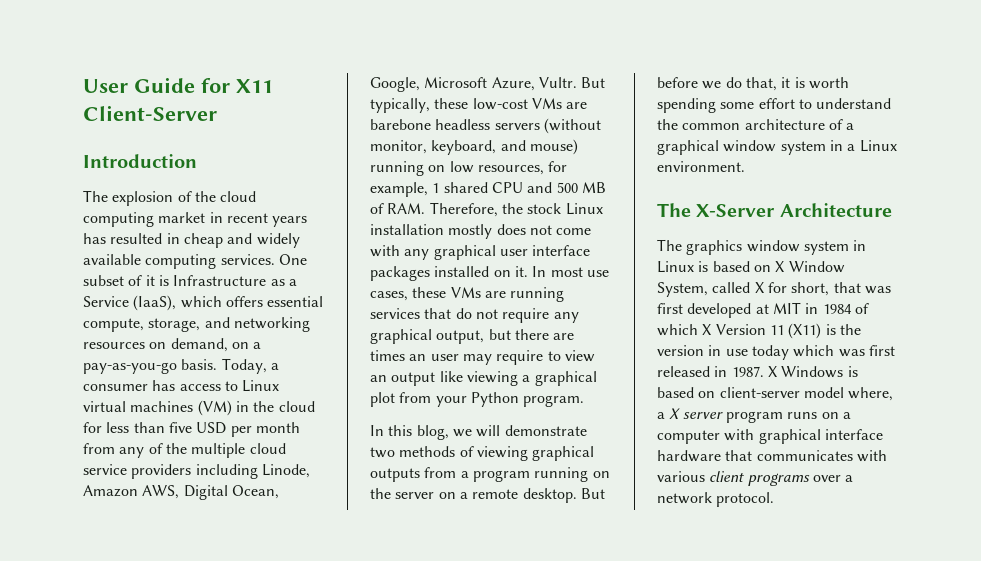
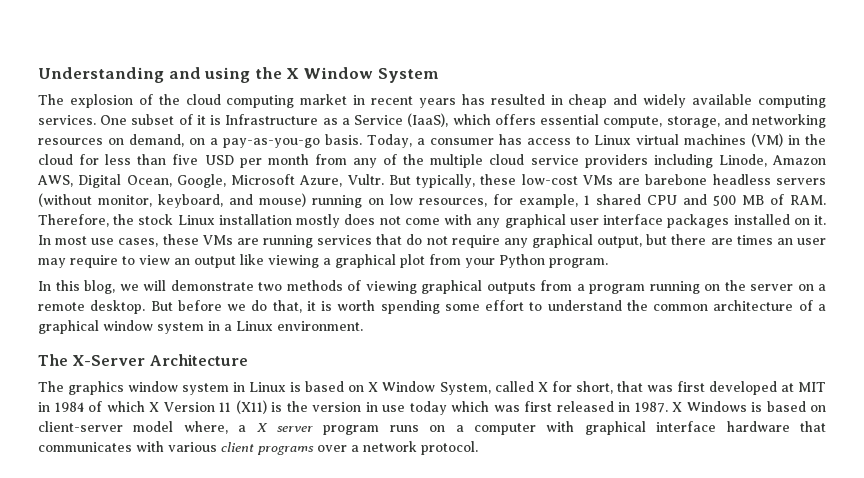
[83,77,273,93] [83,105,217,121] [83,154,197,168] User Guide for X11 Client-Server // Introduction -> [38,67,439,83] Understanding and using the X Window System

